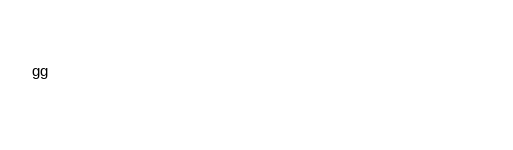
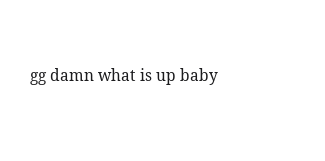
(48, 73) none -> [50,68,218,85] damn what is up baby

